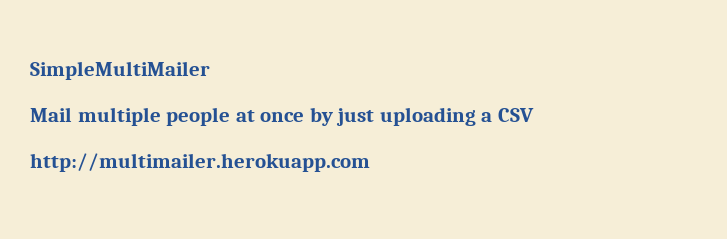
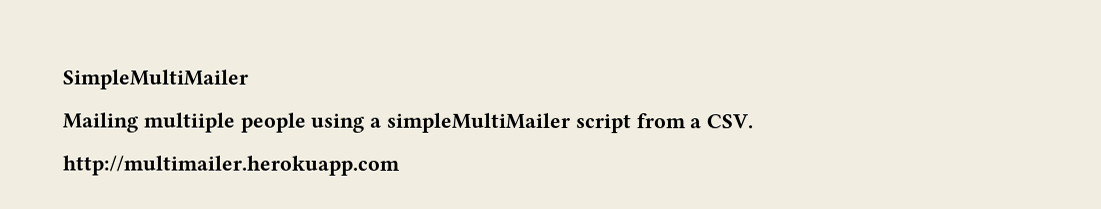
[30,107,534,126] Mail multiple people at once by just uploading a CSV -> [62,112,754,134] Mailing multiiple people using a simpleMultiMailer script from a CSV.

